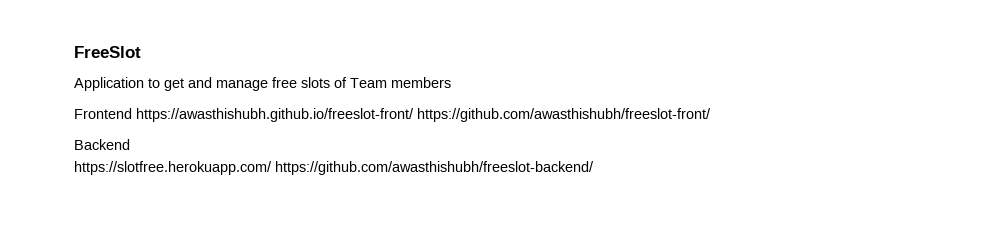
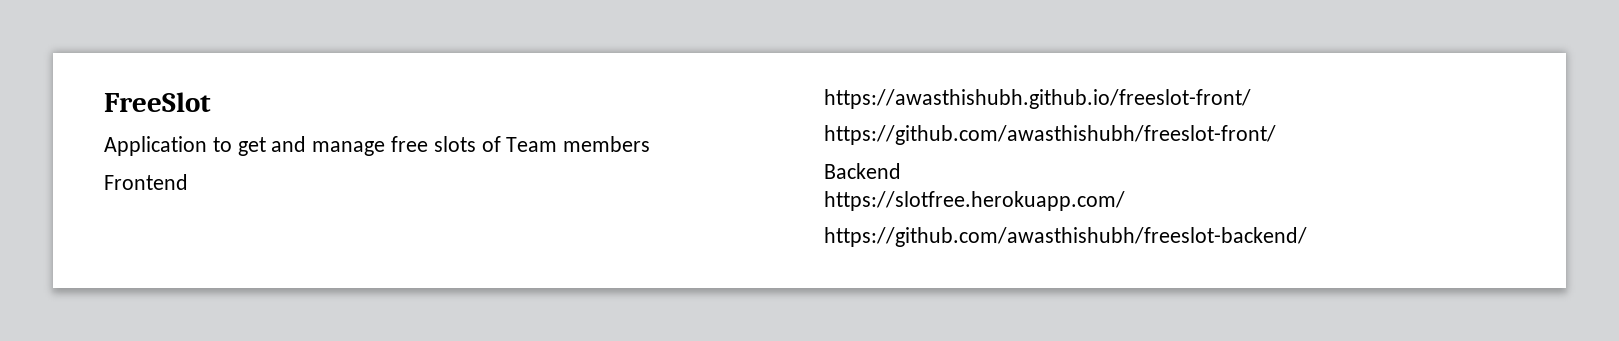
(132, 113) none -> (188, 182) //
(414, 115) none -> (1251, 99) //
(272, 168) none -> (1125, 201) //

